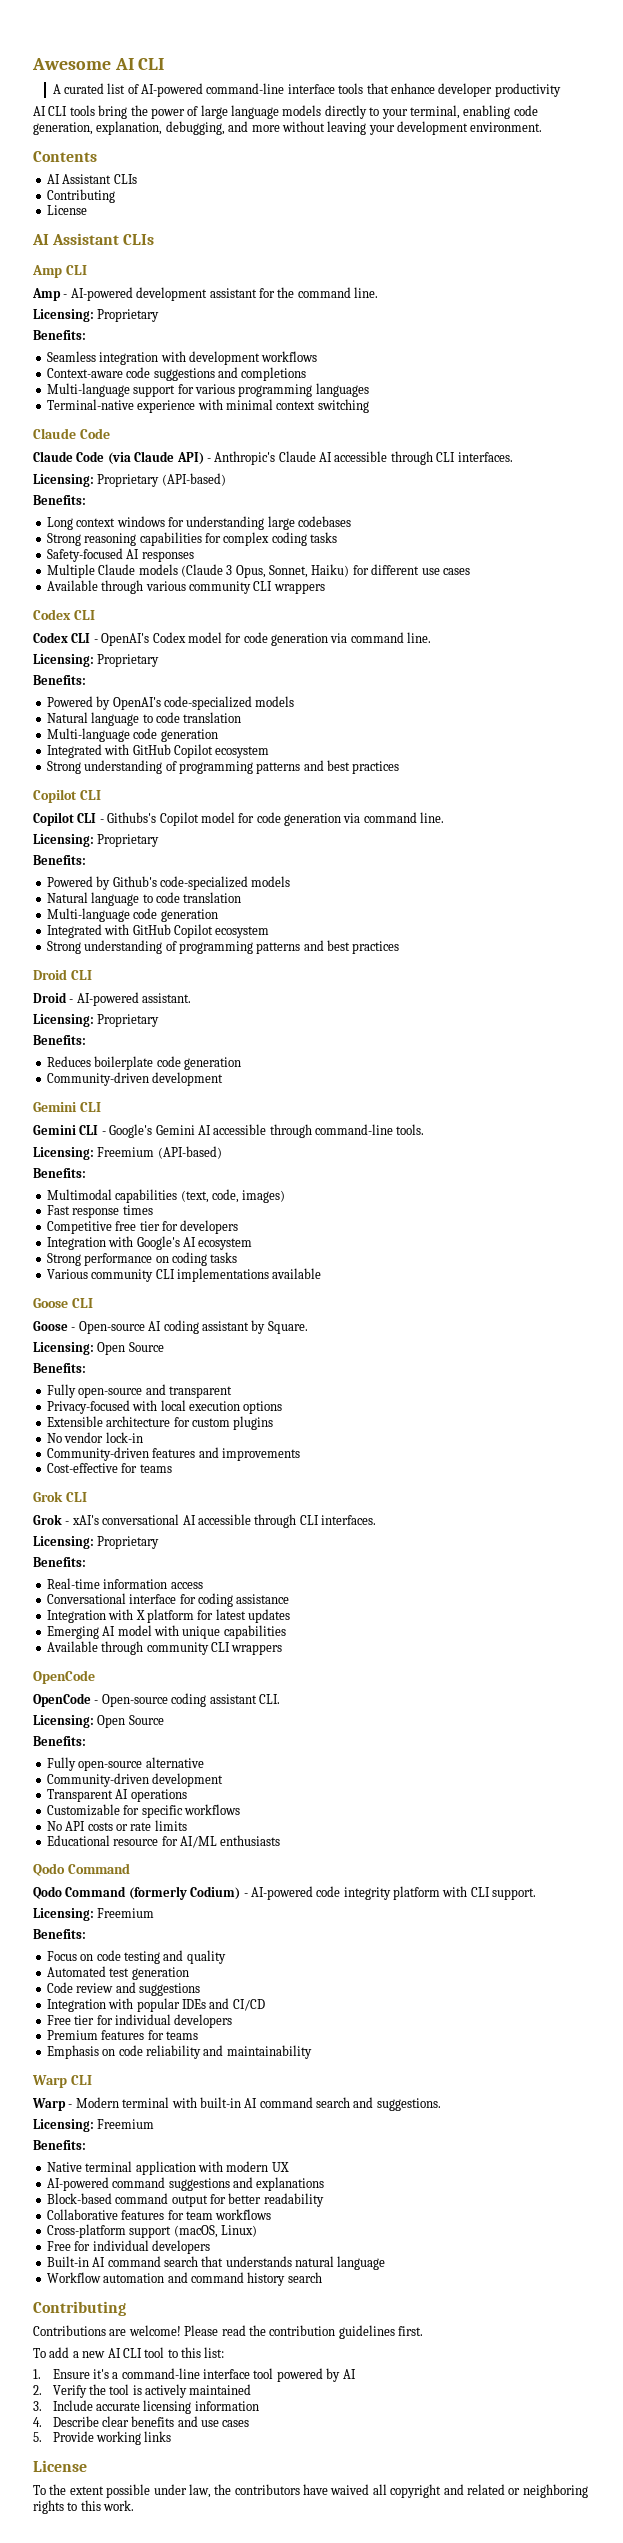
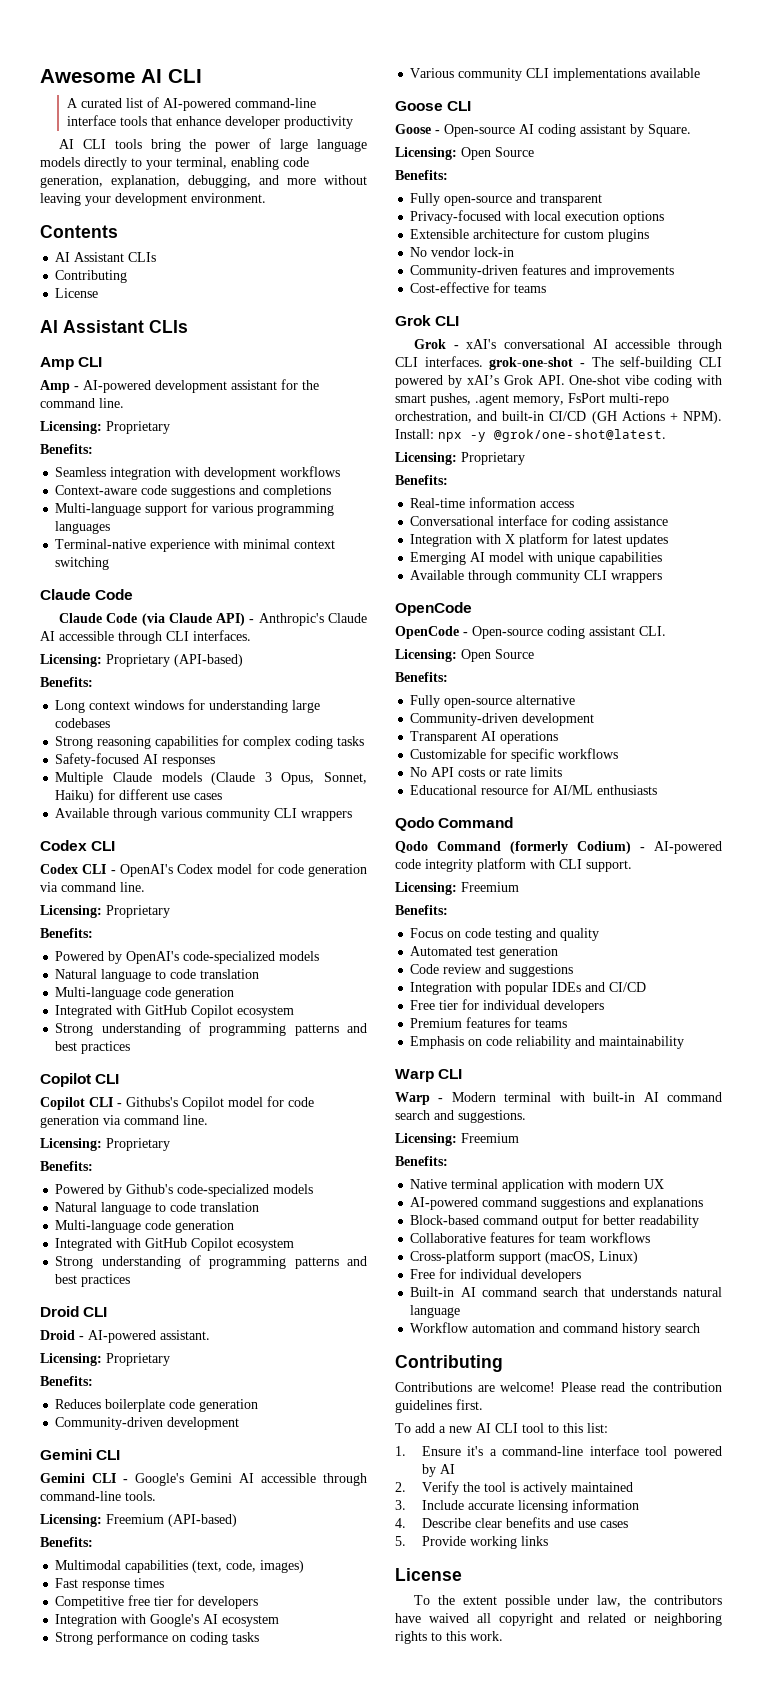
(376, 1520) none -> [489,356,722,370] [395,375,722,388] [395,393,669,406] [395,411,722,424] [395,429,666,442] grok-one-shot - The self-building CLI powered by xAI’s Grok API. One-shot vibe coding with smart pushes, .agent memory, FsPort multi-repo orchestration, and built-in CI/CD (GH Actions + NPM). Install: npx -y @grok/one-shot@latest.

